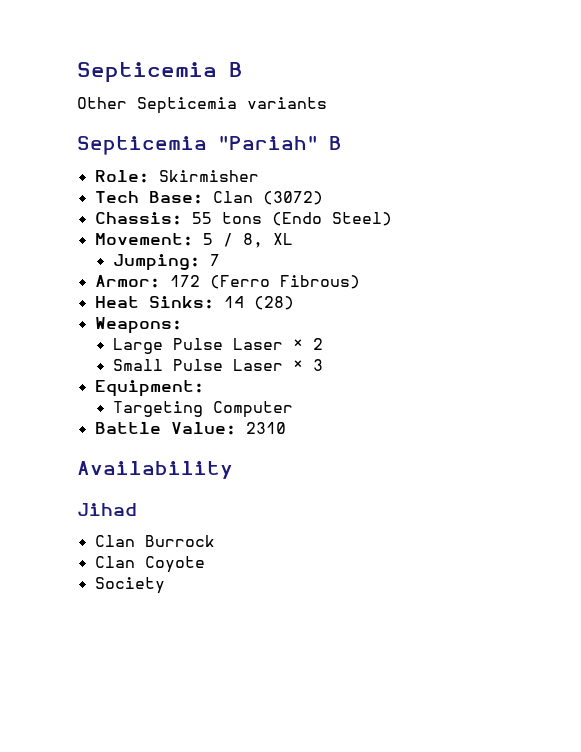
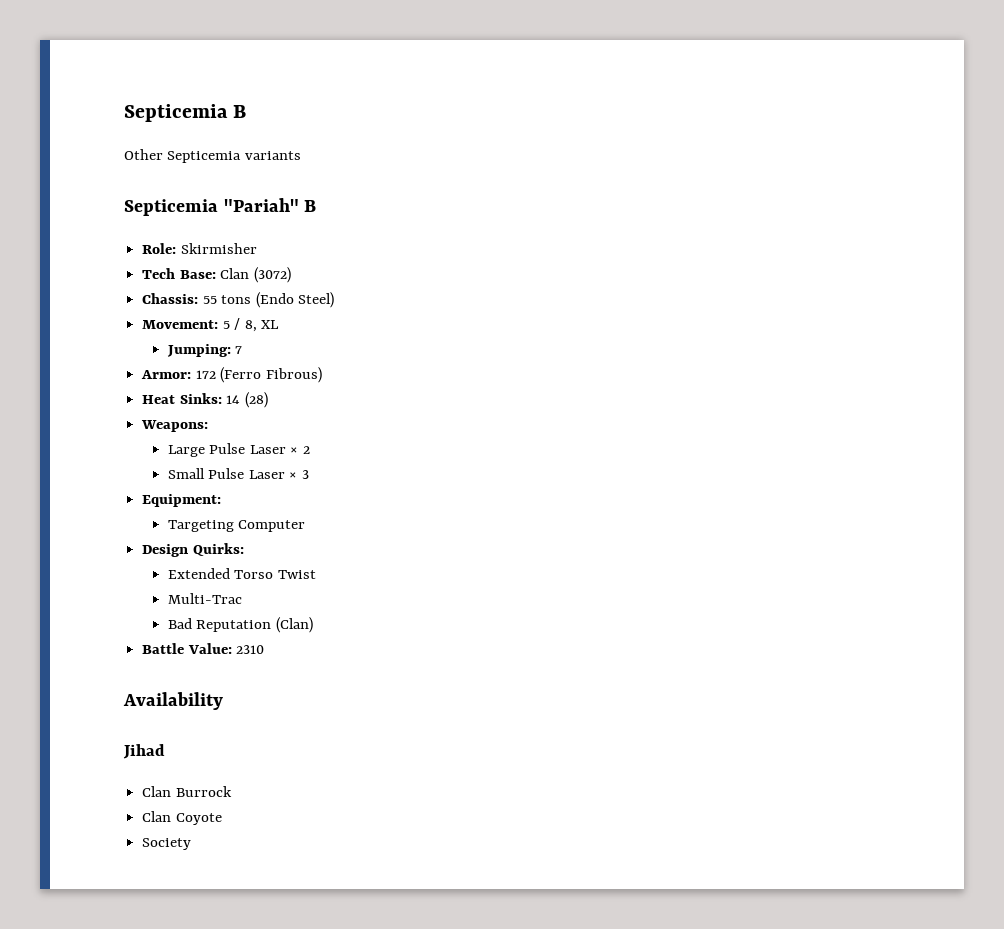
(293, 409) none -> [142,543,244,557] [167,568,316,579] [167,593,242,604] [167,617,313,633] // Design Quirks: // Extended Torso Twist // Multi-Trac // Bad Reputation (Clan)

